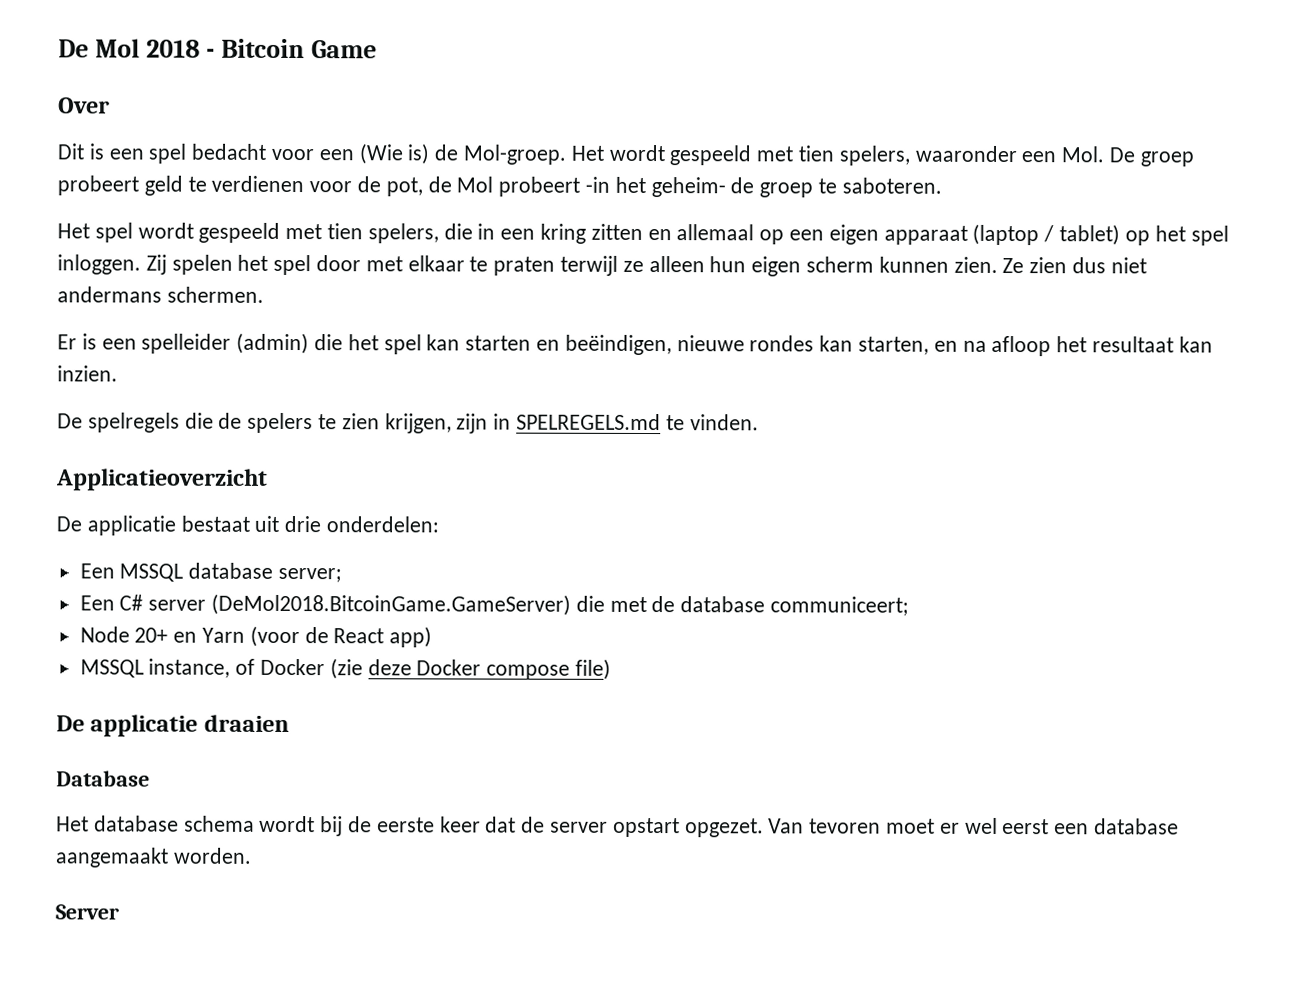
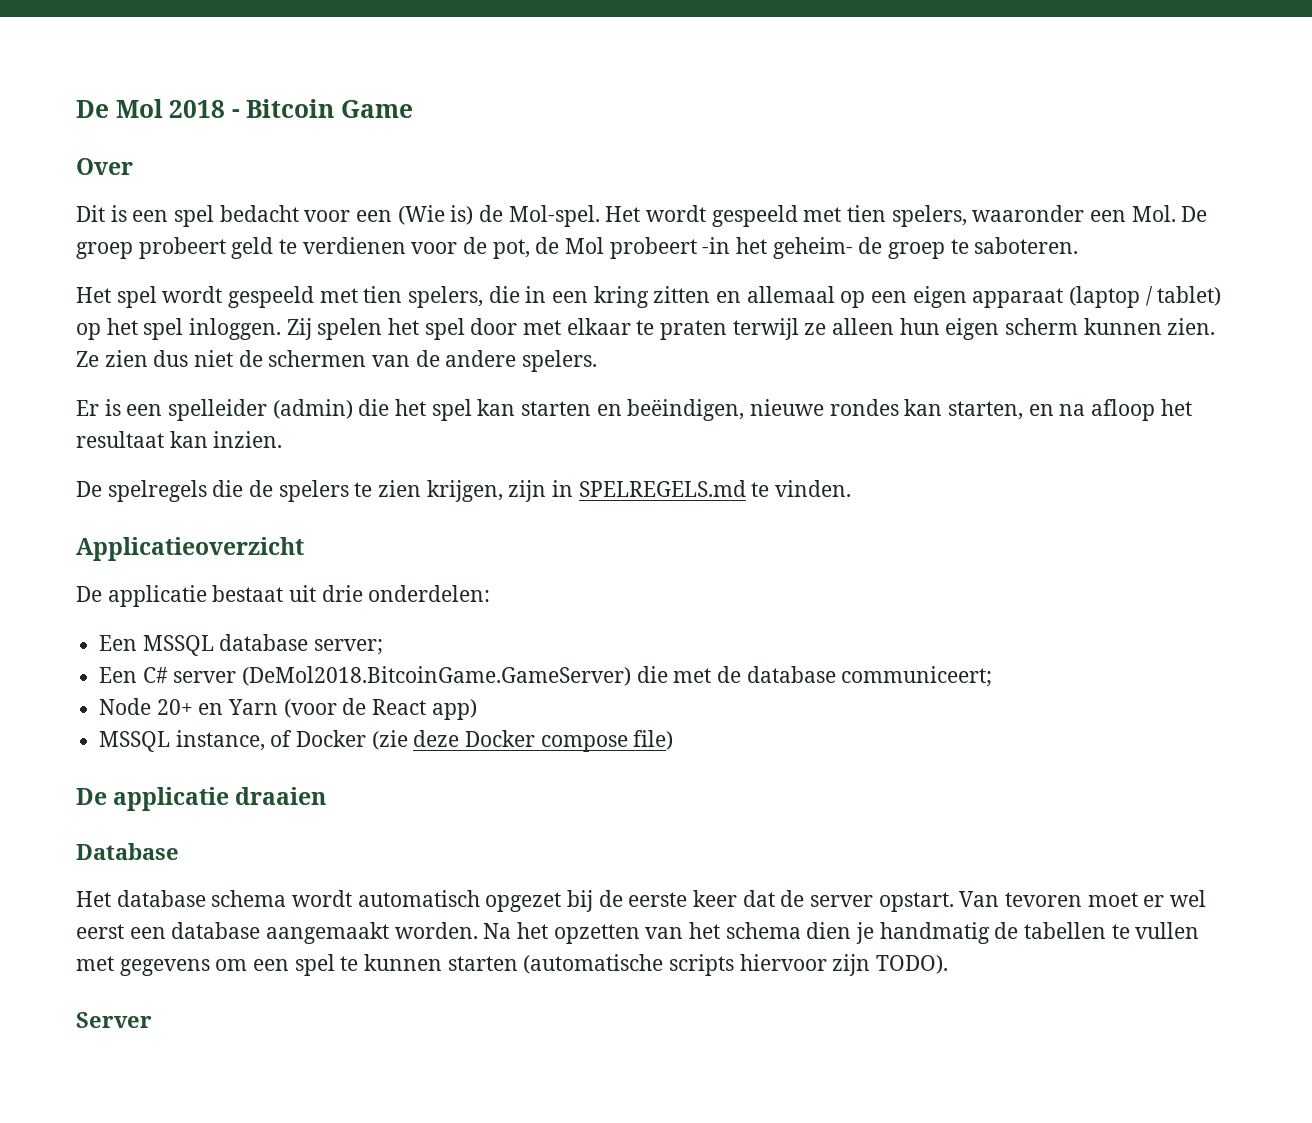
[463,144,567,165] Mol-groep. -> [508,205,600,227] Mol-spel.
[57,286,264,303] andermans schermen. -> [238,350,598,372] de schermen van de andere spelers.
(316, 824) none -> [357,890,562,912] automatisch opgezet
[612,817,764,838] opstart opgezet. -> [878,892,954,912] opstart.
(252, 855) none -> [483,922,1200,944] [76,954,949,976] Na het opzetten van het schema dien je handmatig de tabellen te vullen met gegevens om een spel te kunnen starten (automatische scripts hiervoor zijn TODO).

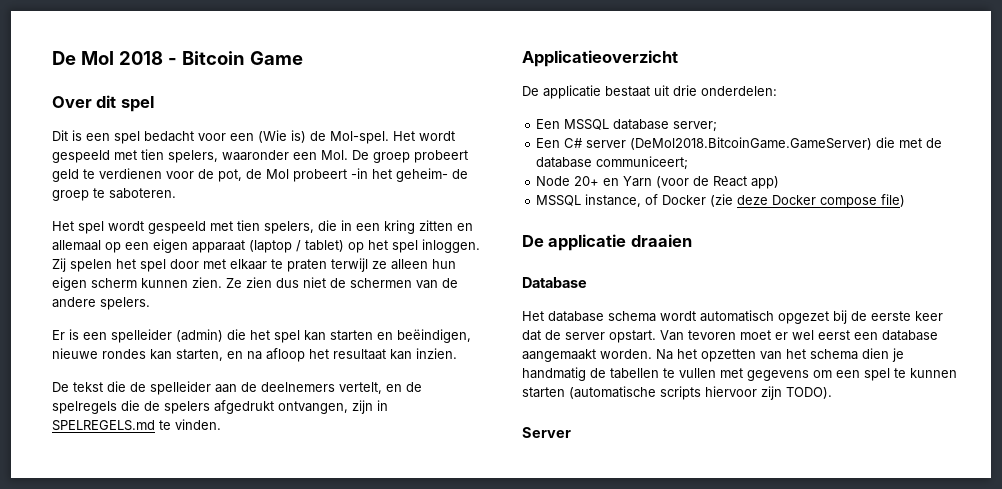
(133, 166) none -> [96,95,154,112] dit spel
(102, 489) none -> [73,381,422,395] tekst die de spelleider aan de deelnemers vertelt, en de
[354,480,503,502] te zien krijgen, -> [214,400,348,414] afgedrukt ontvangen,

